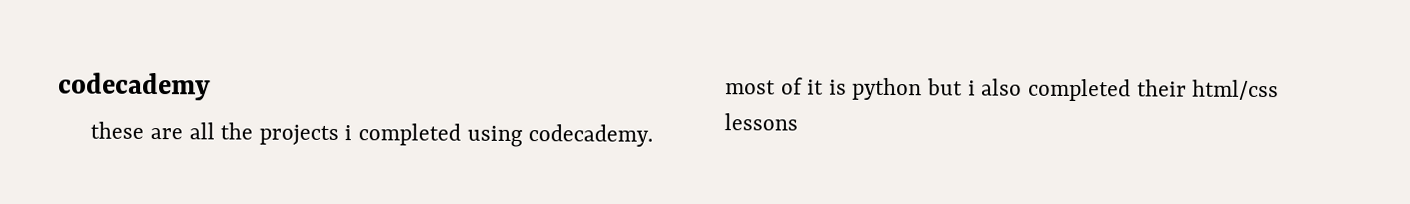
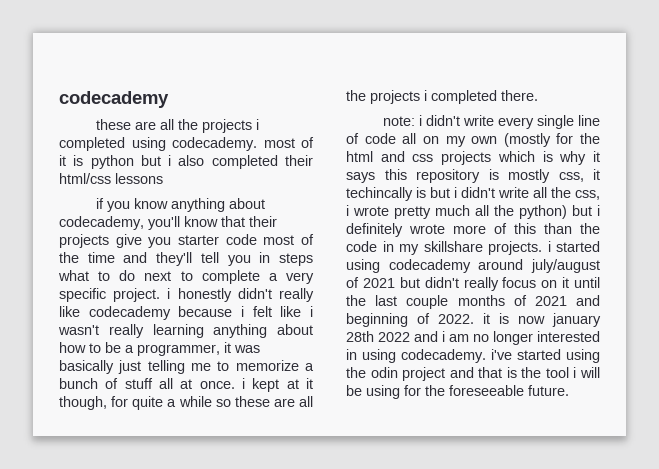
(798, 122) none -> [95,198,265,212] [59,216,277,230] [59,234,314,248] [59,252,313,266] [58,270,314,284] [59,288,314,302] [59,306,313,320] [58,324,313,338] [59,342,260,356] [59,360,314,374] [59,378,313,392] [59,396,313,410] [346,90,538,104] [382,115,600,129] [346,133,600,147] [346,151,600,165] [346,169,600,183] [346,187,600,201] [346,205,600,219] [346,223,600,237] [346,241,600,255] [346,259,600,273] [346,277,600,291] [346,295,600,309] [346,313,601,327] [346,331,600,345] [346,349,600,363] [346,367,600,381] [346,385,569,399] // if you know anything about codecademy, you'll know that their projects give you starter code most of the time and they'll tell you in steps what to do next to complete a very specific project. i honestly didn't really like codecademy because i felt like i wasn't really learning anything about how to be a programmer, it was basically just telling me to memorize a bunch of stuff all at once. i kept at it though, for quite a while so these are all the projects i completed there. // note: i didn't write every single line of code all on my own (mostly for the html and css projects which is why it says this repository is mostly css, it techincally is but i didn't write all the css, i wrote pretty much all the python) but i definitely wrote more of this than the code in my skillshare projects. i started using codecademy around july/august of 2021 but didn't really focus on it until the last couple months of 2021 and beginning of 2022. it is now january 28th 2022 and i am no longer interested in using codecademy. i've started using the odin project and that is the tool i will be using for the foreseeable future.

